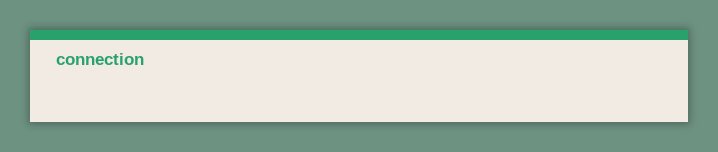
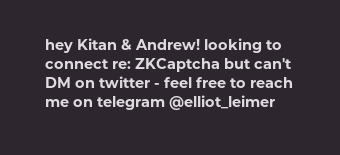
[56,53,144,65] connection -> [45,38,282,53] [45,58,292,72] [45,76,293,88] [45,95,275,110] hey Kitan & Andrew! looking to connect re: ZKCaptcha but can't DM on twitter - feel free to reach me on telegram @elliot_leimer

